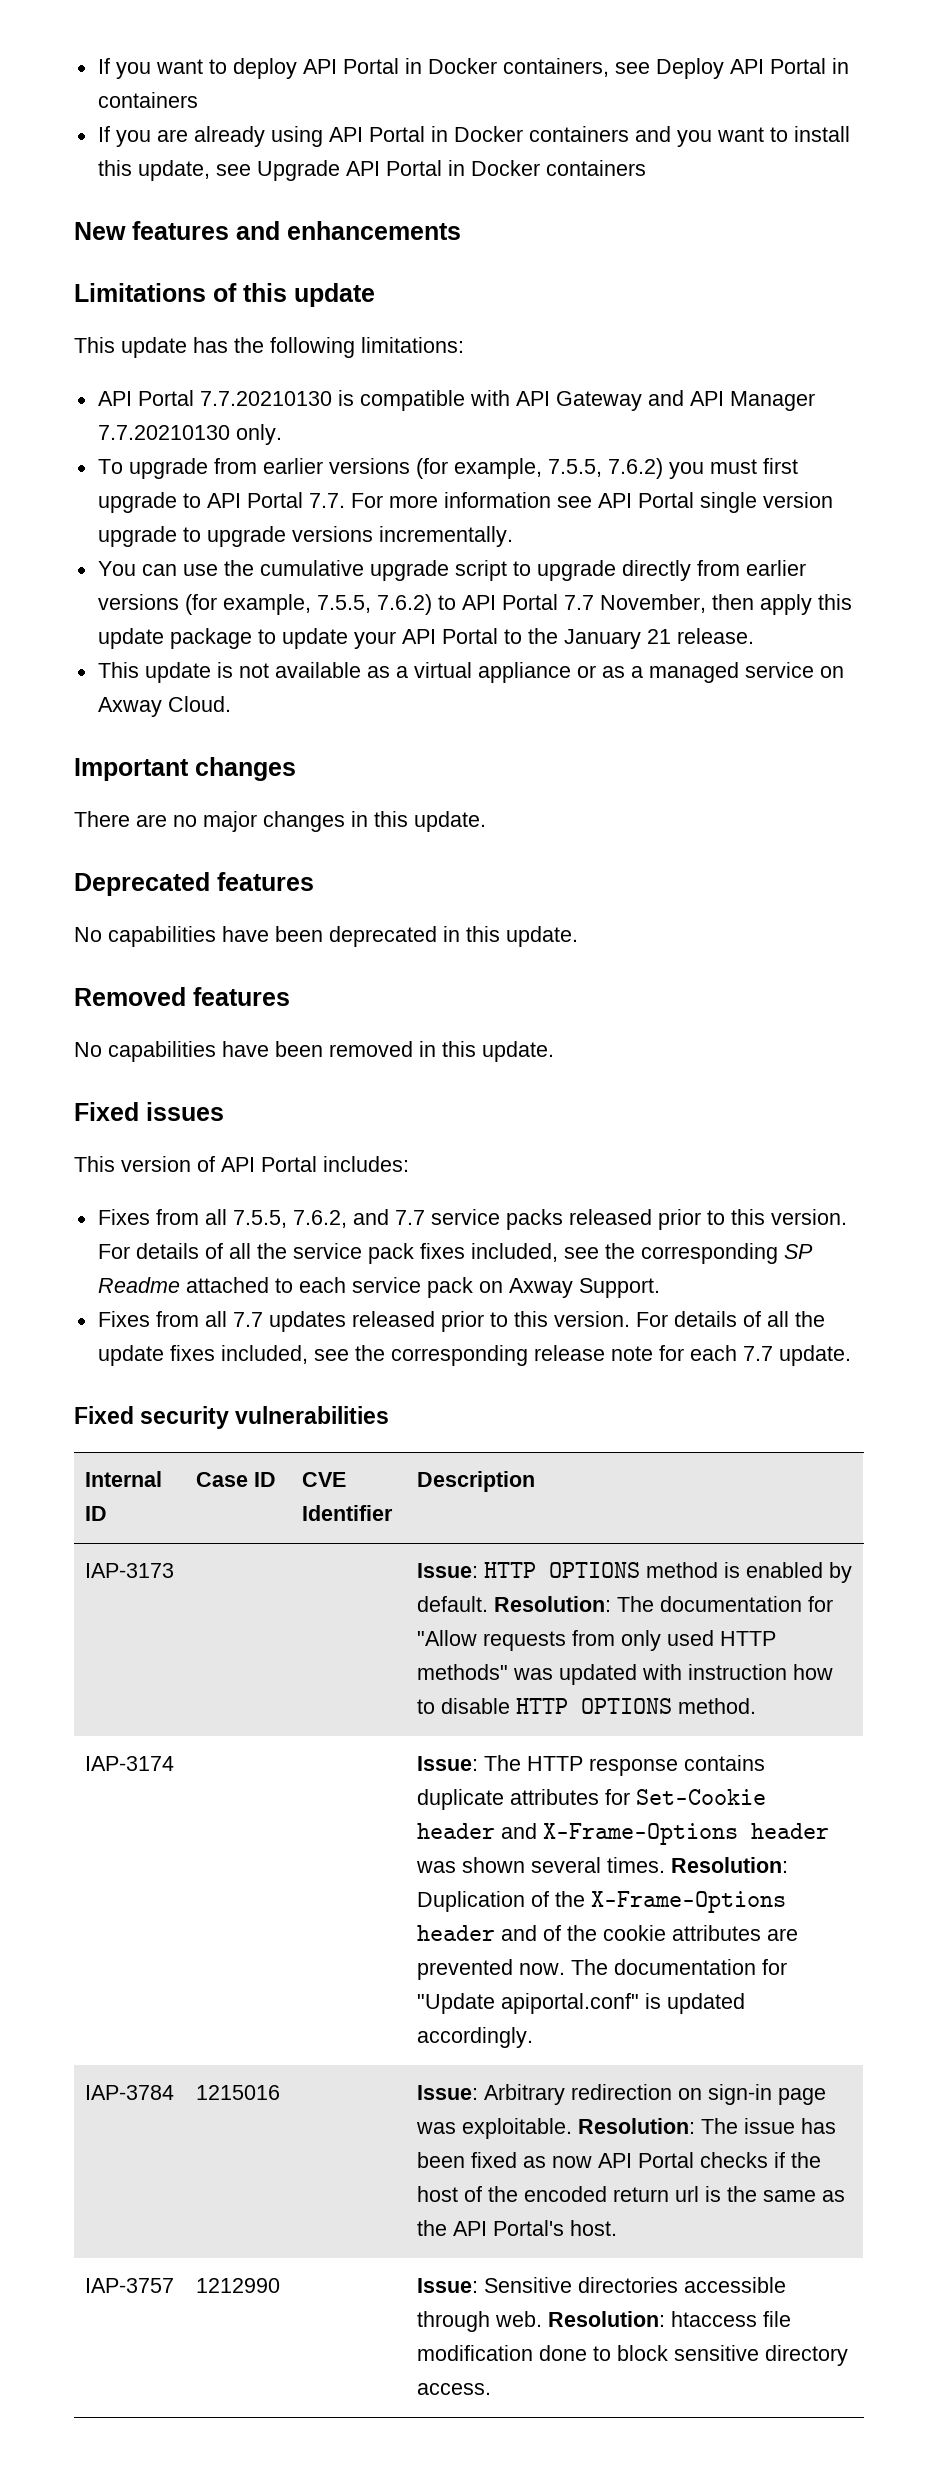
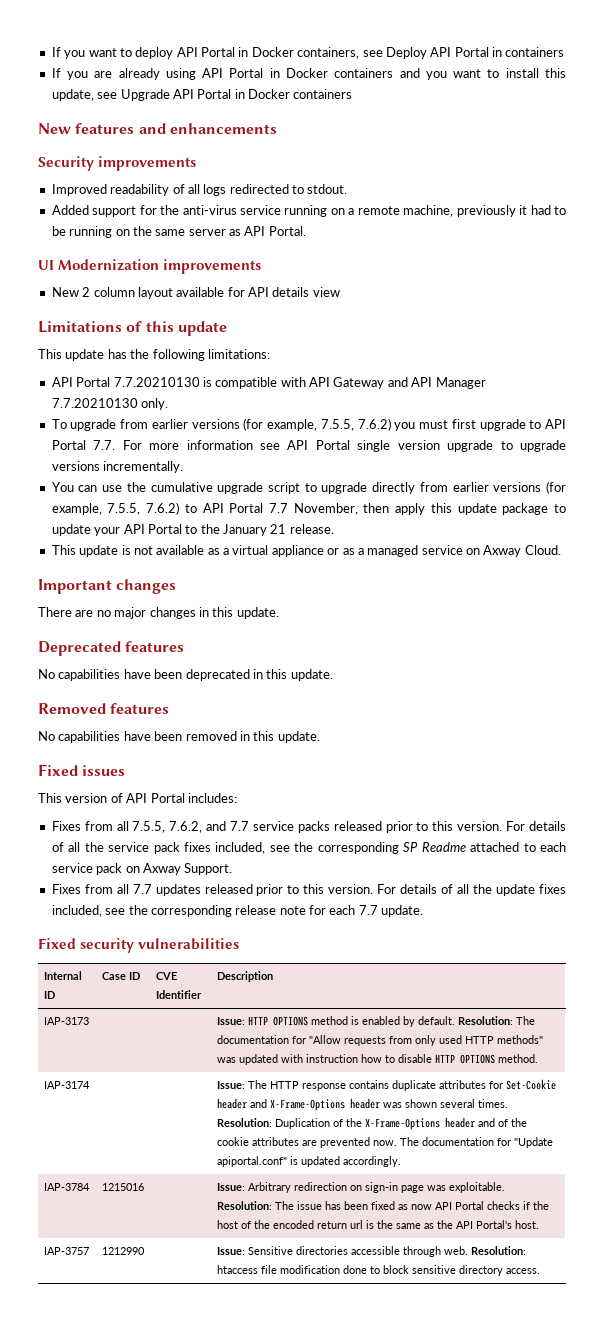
(461, 230) none -> [38,156,197,171] [51,184,348,196] [51,205,566,217] [51,226,306,238] [38,259,262,274] [51,287,340,299] // Security improvements // Improved readability of all logs redirected to stdout. // Added support for the anti-virus service running on a remote machine, previously it had to be running on the same server as API Portal. // UI Modernization improvements // New 2 column layout available for API details view

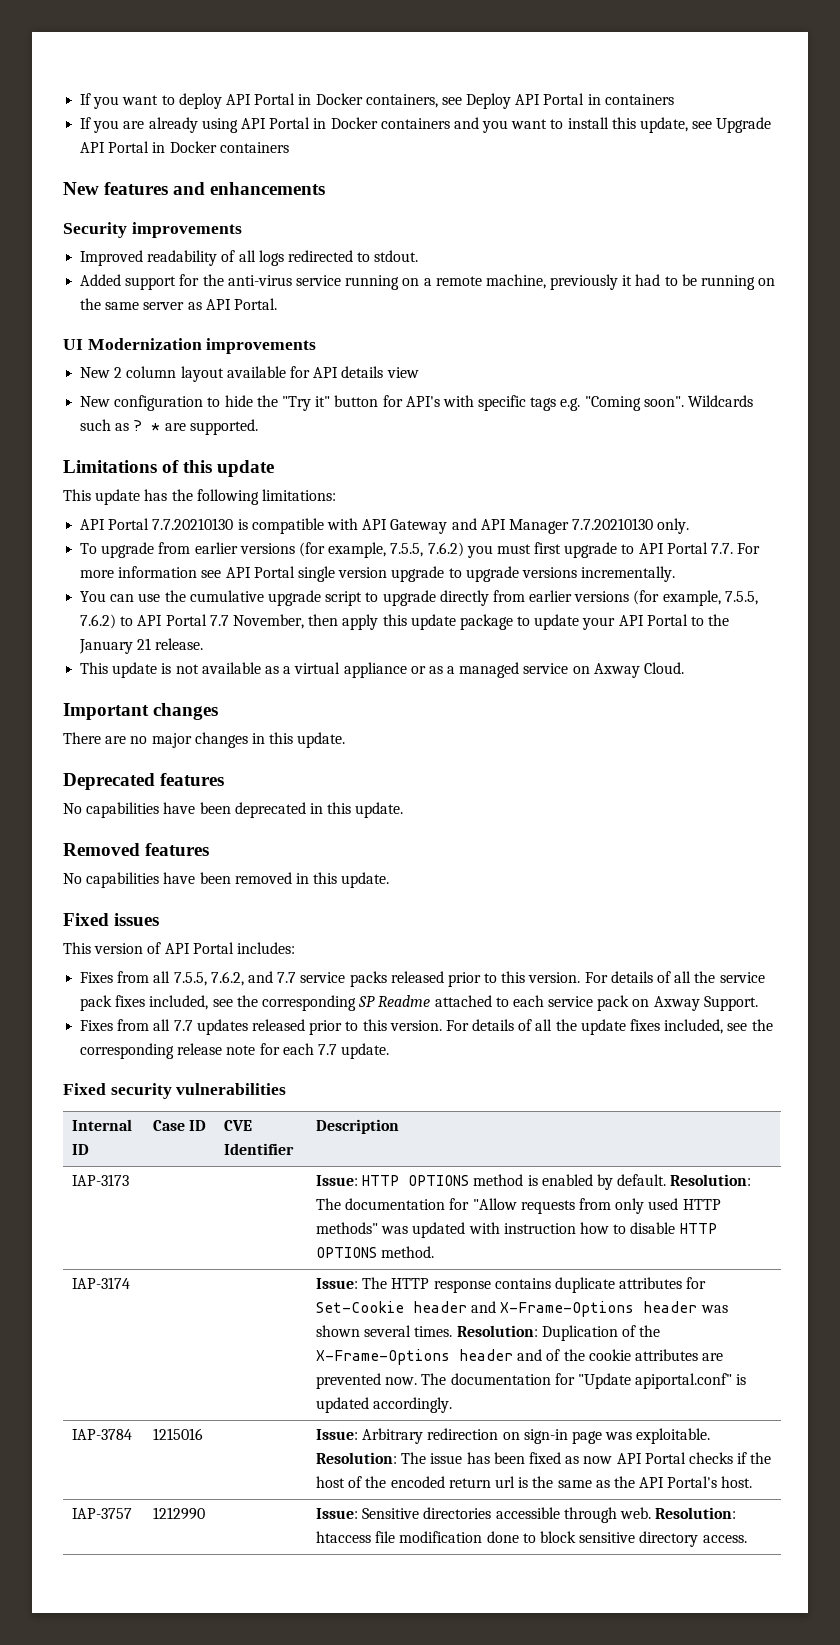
(340, 292) none -> [80,395,754,411] [80,419,258,435] // New configuration to hide the "Try it" button for API's with specific tags e.g. "Coming soon". Wildcards such as ? * are supported.

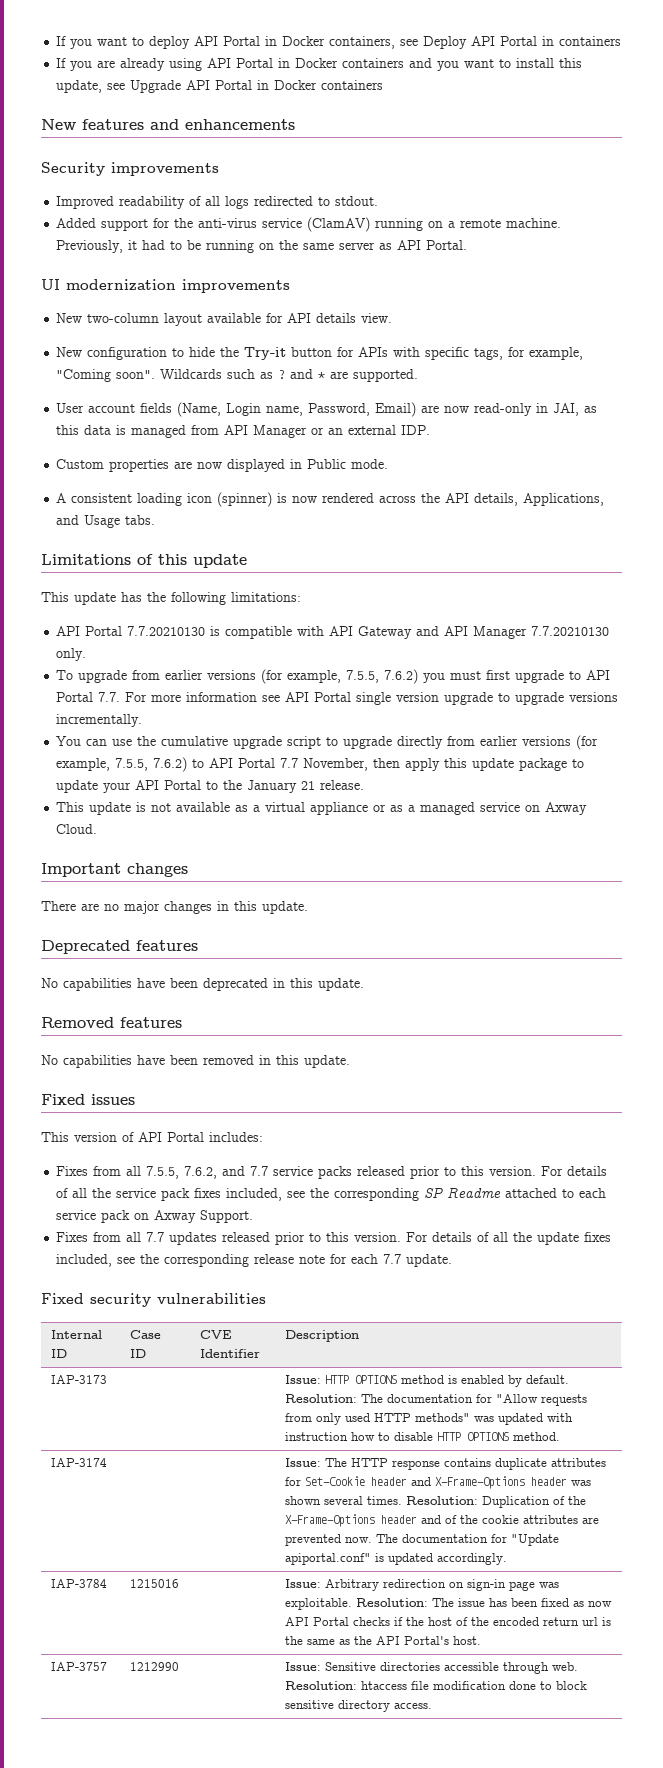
(341, 280) none -> [307,217,371,232] (ClamAV)
[485,274,619,290] machine, previously -> [506,218,562,228] [56,240,124,253] machine. Previously,
[87,338,202,350] Modernization -> [66,279,176,291] modernization
[114,366,177,378] 2 column -> [87,313,160,323] two-column
[386,367,419,378] view -> [361,313,393,323] view.
[281,396,331,411] "Try it" -> [244,347,287,360] Try-it
[405,396,440,407] API's -> [358,347,389,357] APIs
[530,397,581,411] tags e.g. -> [474,347,584,360] tags, for example,
(143, 425) none -> [290,369,314,379] and
(258, 427) none -> [56,402,598,417] [56,425,431,438] [56,459,389,472] [56,492,605,507] [56,515,156,528] // User account fields (Name, Login name, Password, Email) are now read-only in JAI, as this data is managed from API Manager or an external IDP. // Custom properties are now displayed in Public mode. // A consistent loading icon (spinner) is now rendered across the API details, Applications, and Usage tabs.

